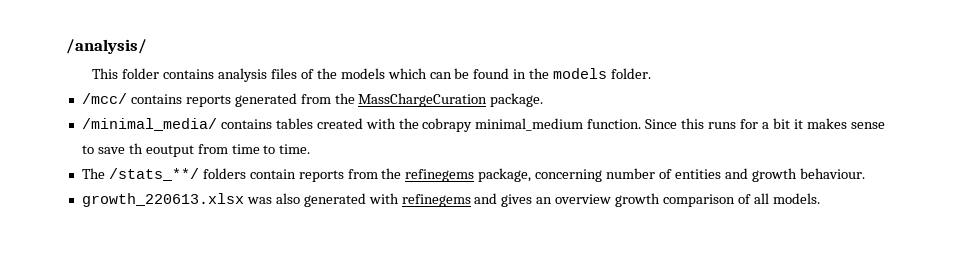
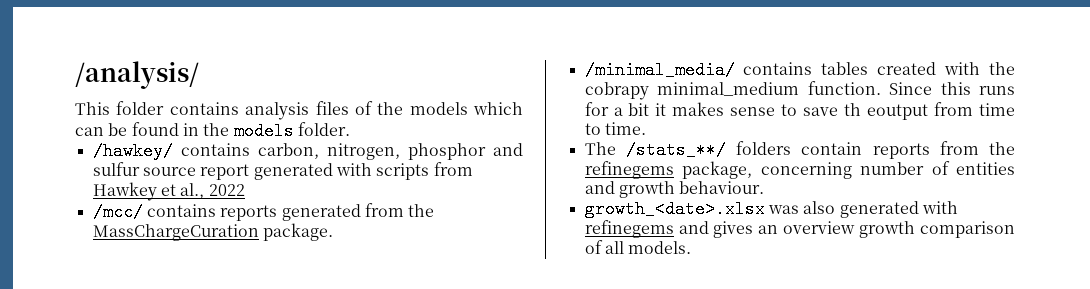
(651, 73) none -> [92,142,523,160] [92,162,473,180] [92,182,245,201] // /hawkey/ contains carbon, nitrogen, phosphor and sulfur source report generated with scripts from Hawkey et al., 2022
[81,193,244,207] growth_220613.xlsx -> [584,200,765,218] growth_<date>.xlsx

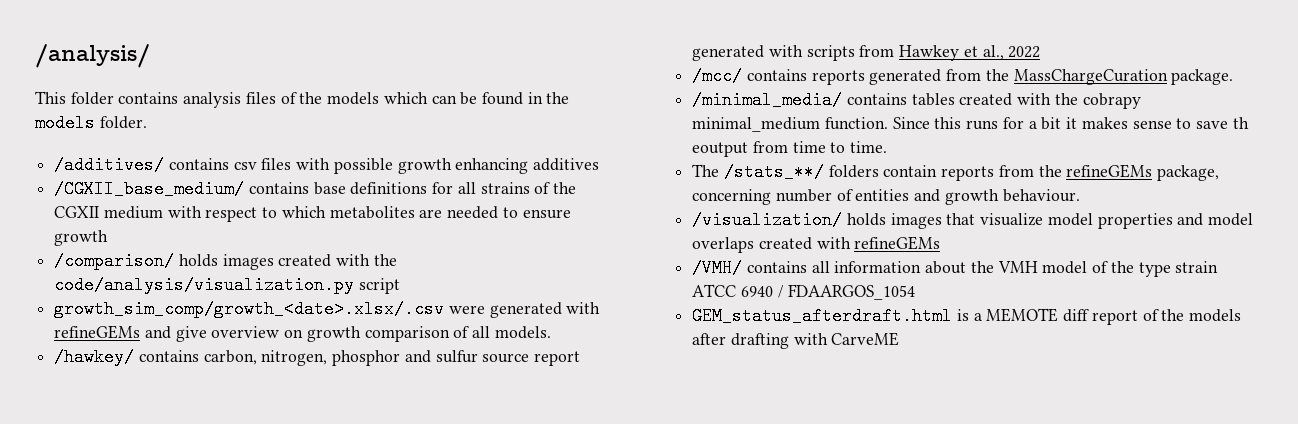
(350, 129) none -> [54,156,600,174] [54,180,577,198] [54,206,571,222] [54,230,109,246] [54,252,397,270] [54,276,400,294] [54,300,601,318] [54,325,551,342] // /additives/ contains csv files with possible growth enhancing additives // /CGXII_base_medium/ contains base definitions for all strains of the CGXII medium with respect to which metabolites are needed to ensure growth // /comparison/ holds images created with the code/analysis/visualization.py script // growth_sim_comp/growth_<date>.xlsx/.csv were generated with refineGEMs and give overview on growth comparison of all models.
[584,161,674,179] refinegems -> [1066,164,1153,178] refineGEMs
[584,200,958,218] [584,220,1015,238] [584,240,692,254] growth_<date>.xlsx was also generated with refinegems and gives an overview growth comparison of all models. -> [692,211,1254,229] [692,236,941,253] [692,259,1219,277] [692,284,916,300] [692,307,1242,325] [692,332,900,349] /visualization/ holds images that visualize model properties and model overlaps created with refineGEMs // /VMH/ contains all information about the VMH model of the type strain ATCC 6940 / FDAARGOS_1054 // GEM_status_afterdraft.html is a MEMOTE diff report of the models after drafting with CarveME

